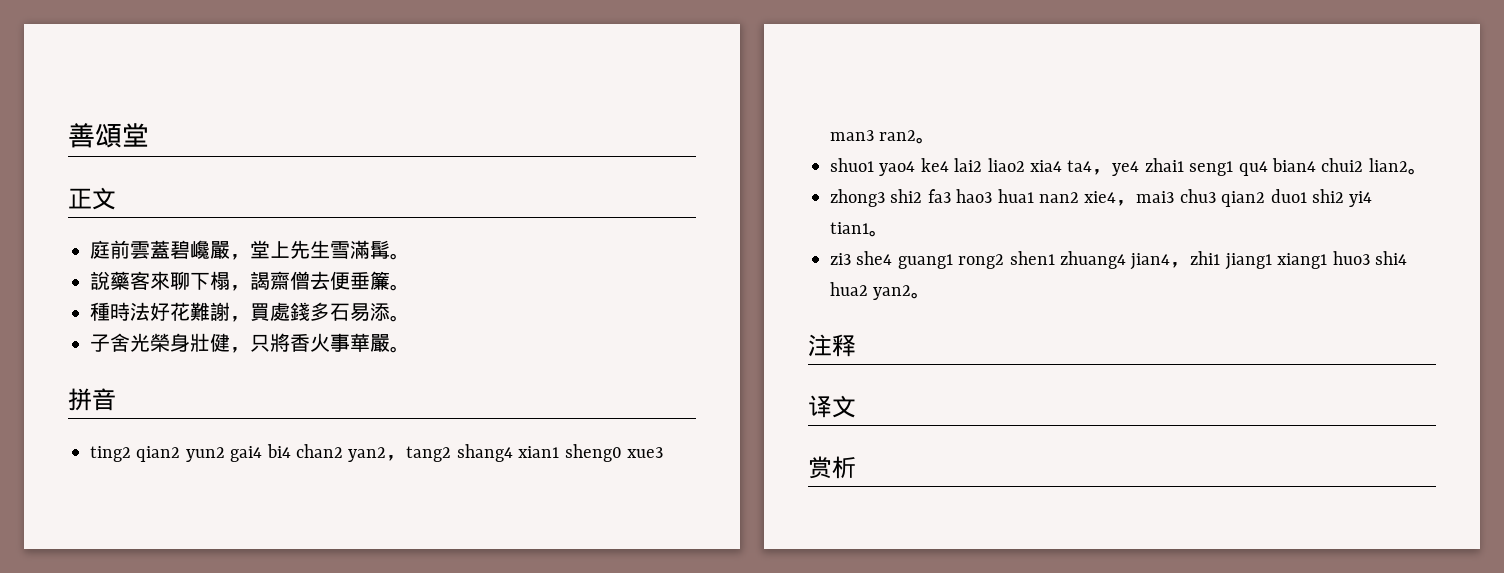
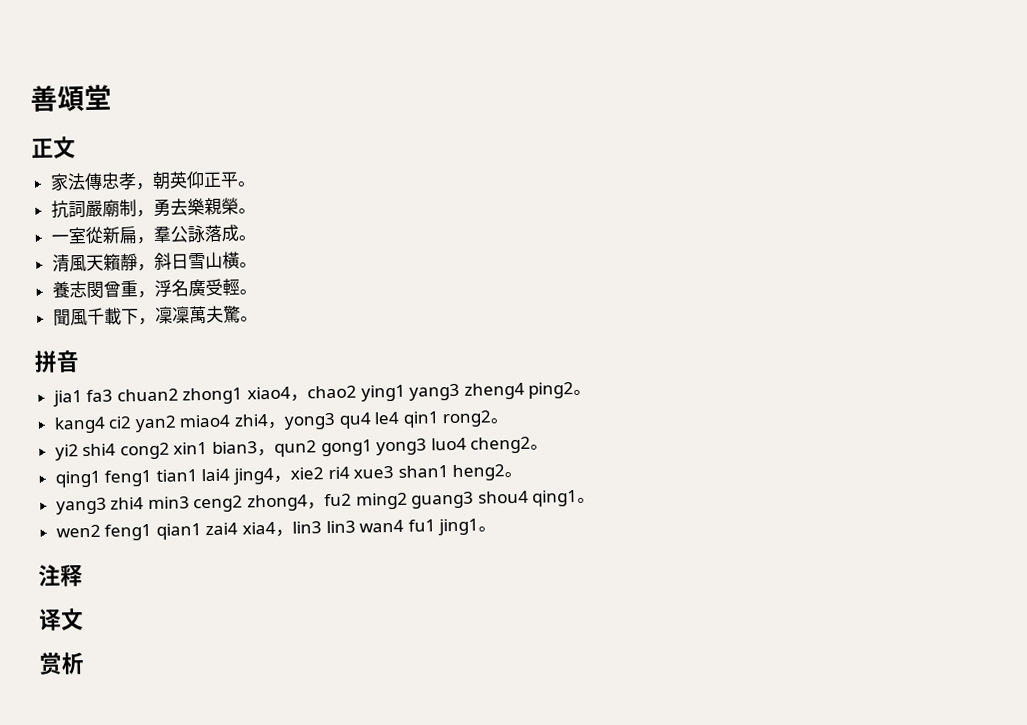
[90,240,410,260] [90,271,410,291] [90,302,410,322] [90,333,410,353] [68,388,116,411] [90,444,663,462] [830,130,937,144] [830,158,1428,176] [830,189,1373,207] [830,222,889,237] [830,251,1407,270] [830,282,912,300] 庭前雲蓋碧巉嚴，堂上先生雪滿髯。 // 說藥客來聊下榻，謁齋僧去便垂簾。 // 種時法好花難謝，買處錢多石易添。 // 子舍光榮身壯健，只將香火事華嚴。 // 拼音 // ting2 qian2 yun2 gai4 bi4 chan2 yan2，tang2 shang4 xian1 sheng0 xue3 man3 ran2。 // shuo1 yao4 ke4 lai2 liao2 xia4 ta4，ye4 zhai1 seng1 qu4 bian4 chui2 lian2。 // zhong3 shi2 fa3 hao3 hua1 nan2 xie4，mai3 chu3 qian2 duo1 shi2 yi4 tian1。 // zi3 she4 guang1 rong2 shen1 zhuang4 jian4，zhi1 jiang1 xiang1 huo3 shi4 hua2 yan2 -> [49,171,256,192] [50,197,256,219] [50,224,256,245] [51,251,257,273] [51,278,257,300] [52,305,258,327] [34,350,80,373] [52,382,592,407] [53,410,509,434] [54,436,549,461] [54,464,523,488] [55,489,596,515] [55,518,480,541] 家法傳忠孝，朝英仰正平。 // 抗詞嚴廟制，勇去樂親榮。 // 一室從新扁，羣公詠落成。 // 清風天籟靜，斜日雪山橫。 // 養志閔曾重，浮名廣受輕。 // 聞風千載下，凜凜萬夫驚。 // 拼音 // jia1 fa3 chuan2 zhong1 xiao4，chao2 ying1 yang3 zheng4 ping2。 // kang4 ci2 yan2 miao4 zhi4，yong3 qu4 le4 qin1 rong2。 // yi2 shi4 cong2 xin1 bian3，qun2 gong1 yong3 luo4 cheng2。 // qing1 feng1 tian1 lai4 jing4，xie2 ri4 xue3 shan1 heng2。 // yang3 zhi4 min3 ceng2 zhong4，fu2 ming2 guang3 shou4 qing1。 // wen2 feng1 qian1 zai4 xia4，lin3 lin3 wan4 fu1 jing1

